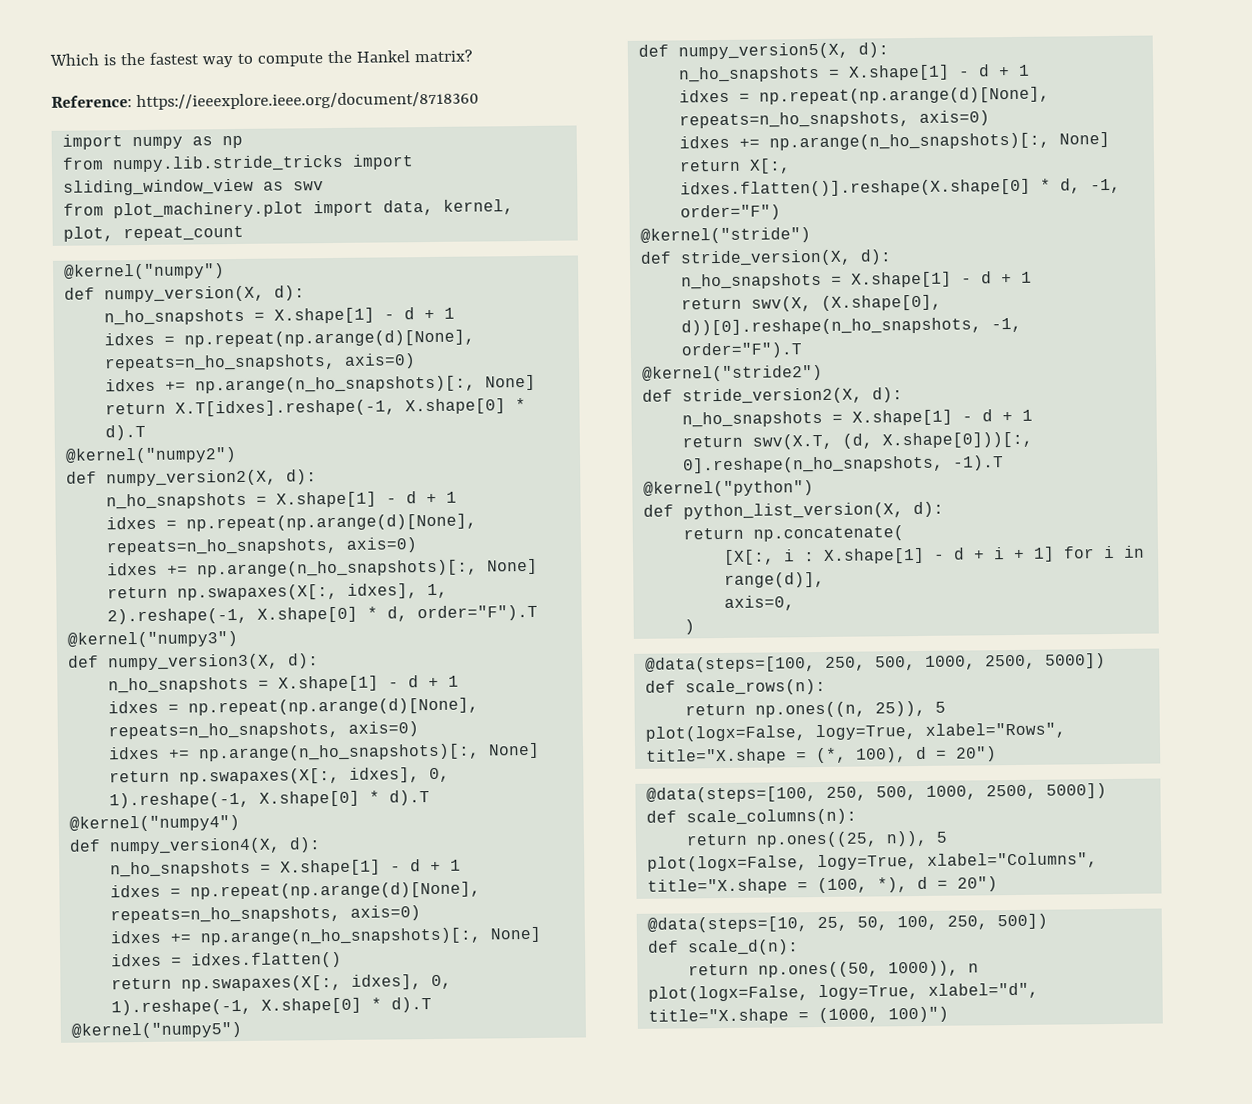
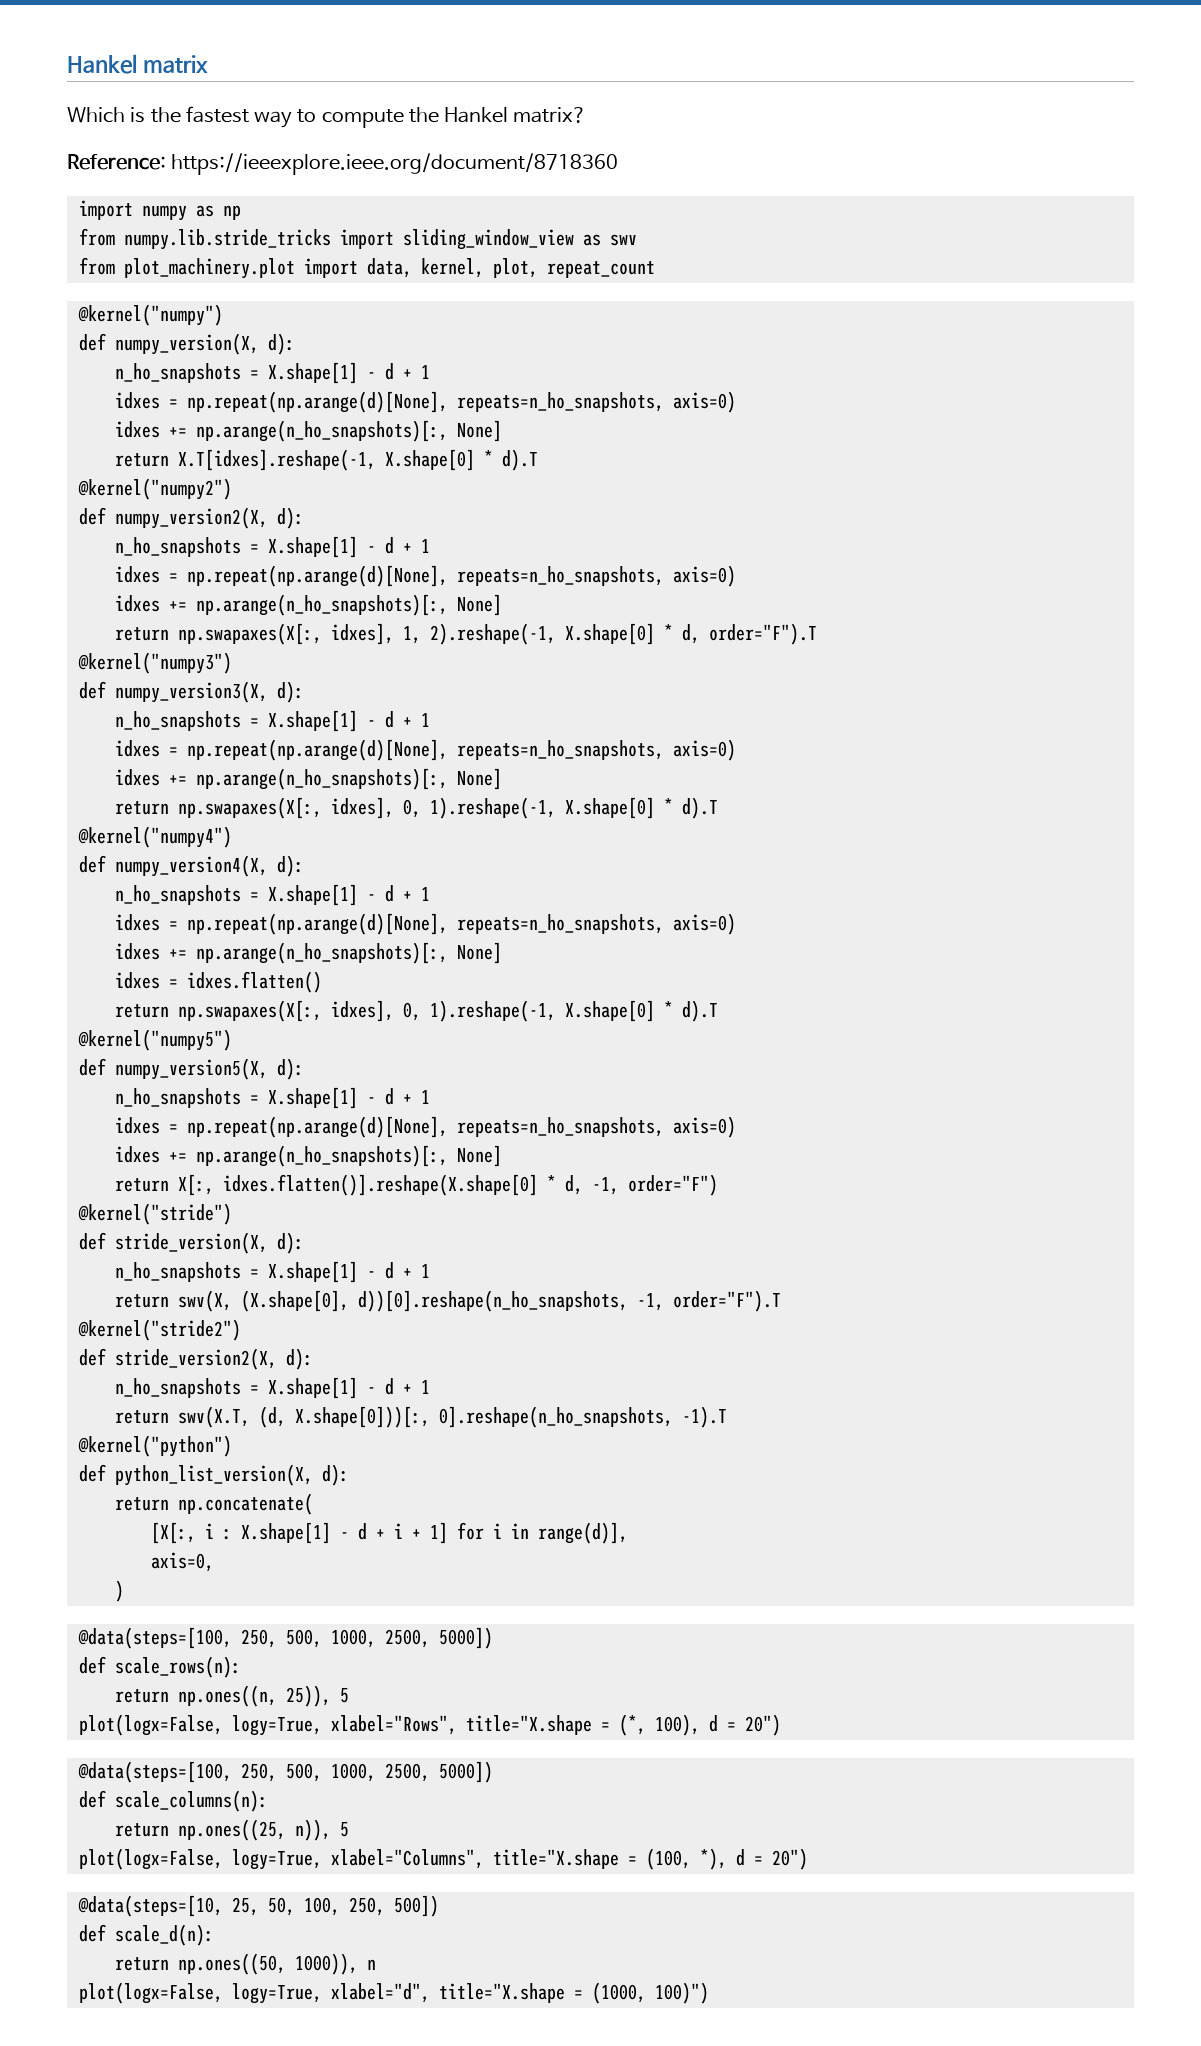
(49, 59) none -> [67,54,208,74] Hankel matrix //

